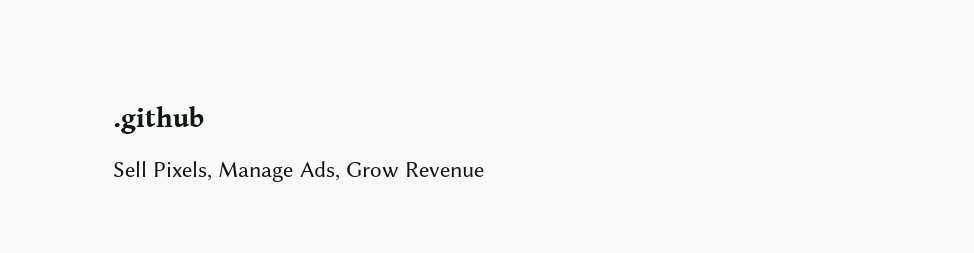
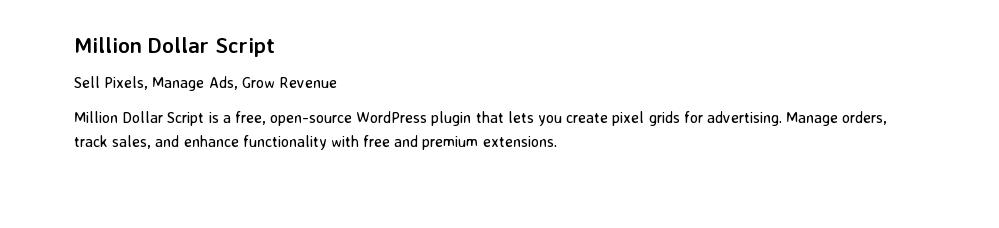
[113,106,204,134] .github -> [74,37,275,57] Million Dollar Script
(485, 169) none -> [74,111,888,126] [74,135,557,150] // Million Dollar Script is a free, open-source WordPress plugin that lets you create pixel grids for advertising. Manage orders, track sales, and enhance functionality with free and premium extensions.

